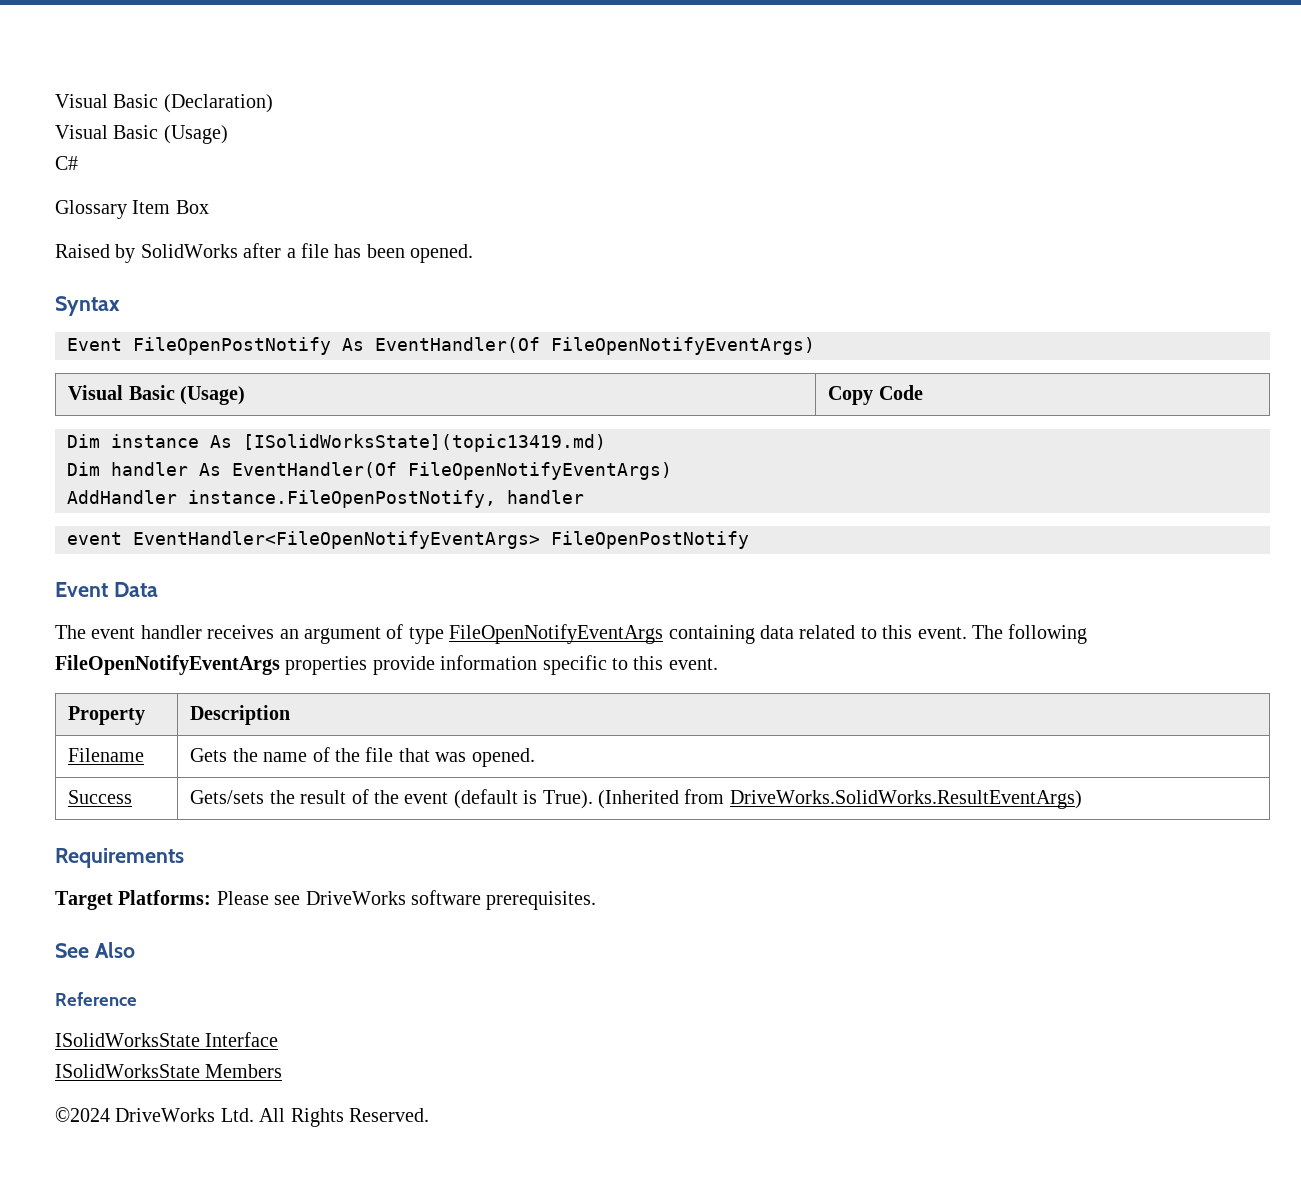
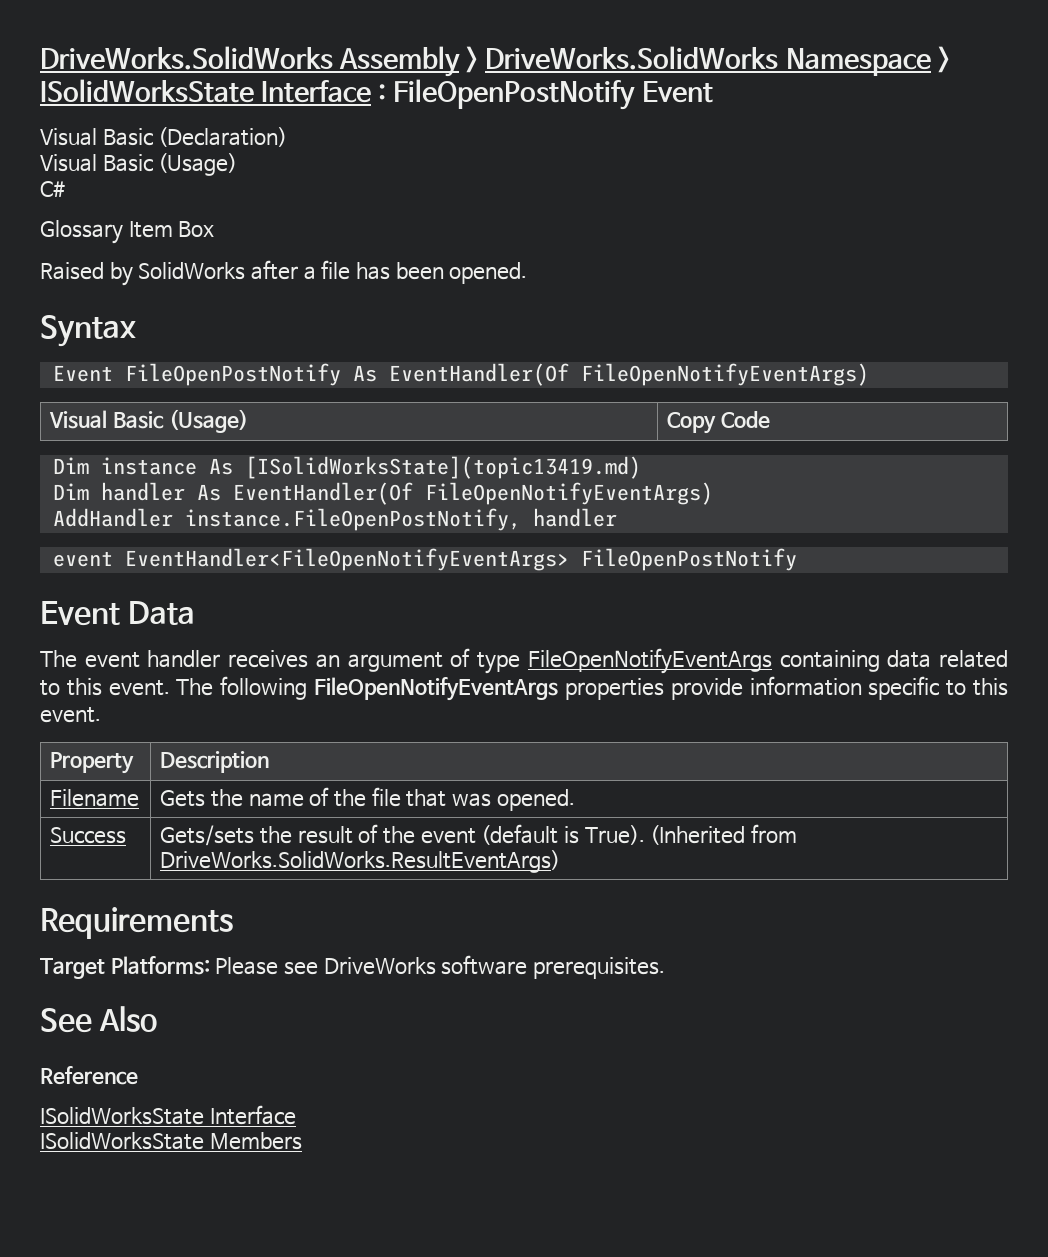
(55, 101) none -> [40,46,950,77] [40,79,713,110] DriveWorks.SolidWorks Assembly > DriveWorks.SolidWorks Namespace > ISolidWorksState Interface : FileOpenPostNotify Event //
[55,1107,429,1127] // ©2024 DriveWorks Ltd. All Rights Reserved. -> (302, 1141) none

